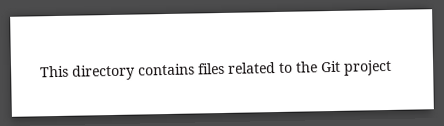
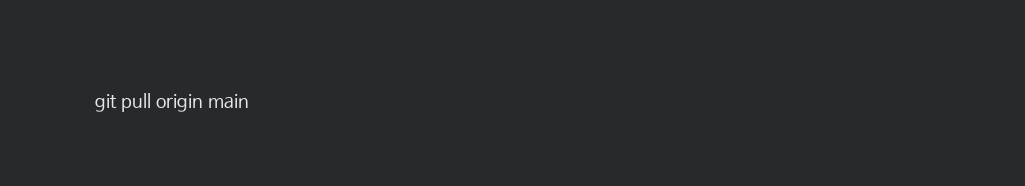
[40,59,392,81] This directory contains files related to the Git project -> [95,93,249,112] git pull origin main

